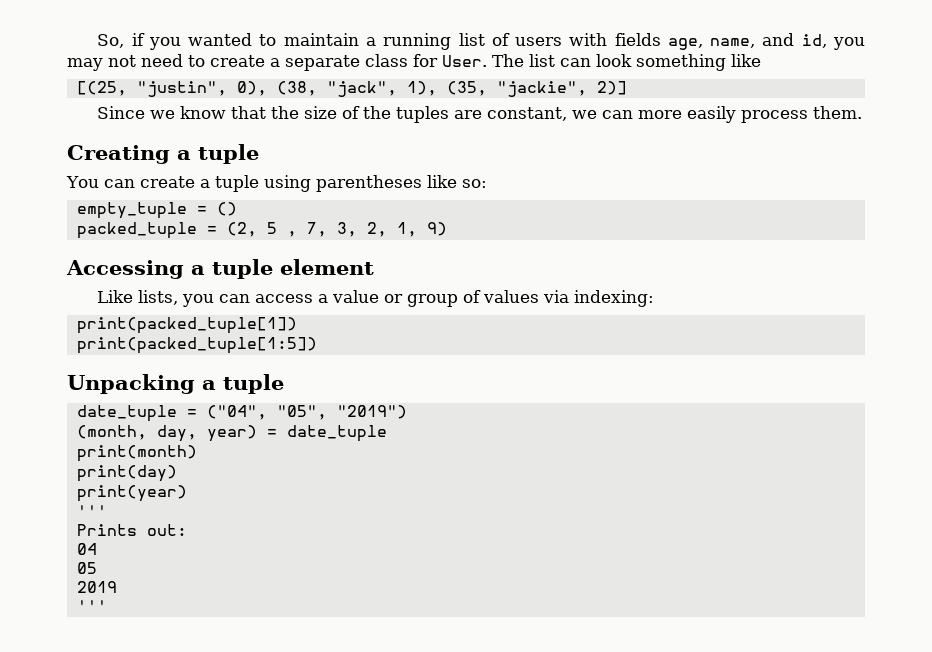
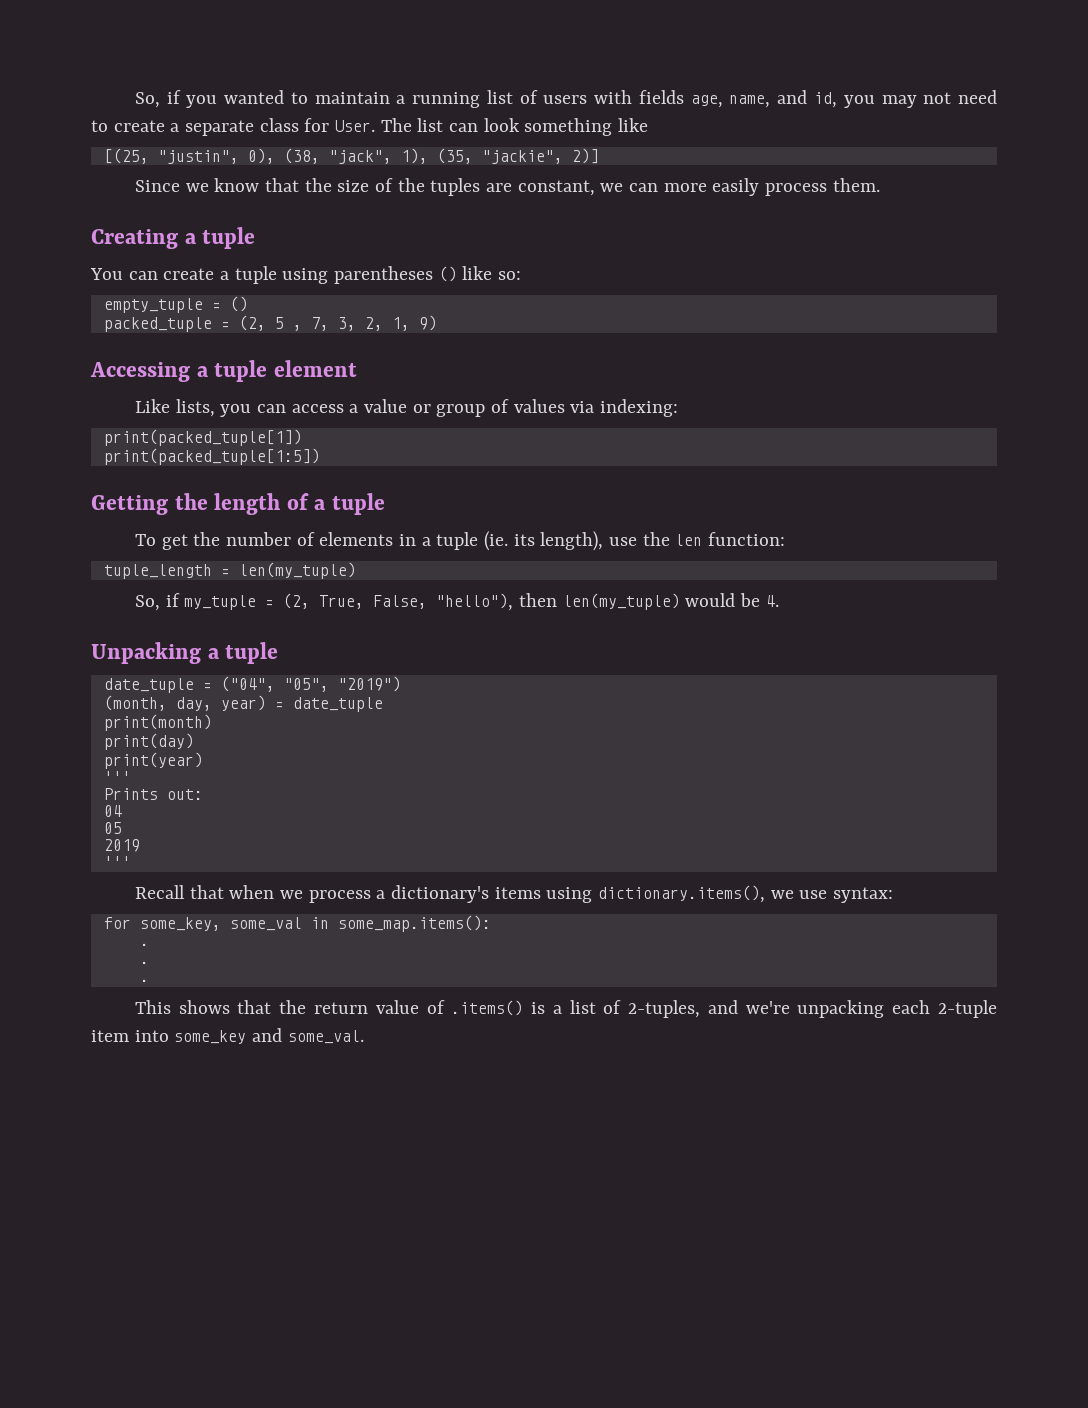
(422, 183) none -> [438,266,457,282] ()
(317, 345) none -> [91,493,386,515] [134,531,785,551] [103,562,356,579] [134,593,779,611] // Getting the length of a tuple // To get the number of elements in a tuple (ie. its length), use the len function: // tuple_length = len(my_tuple) // So, if my_tuple = (2, True, False, "hello"), then len(my_tuple) would be 4.
(107, 606) none -> [134,885,893,903] [103,915,491,932] [139,943,149,946] [139,961,149,964] [139,979,149,982] [134,1000,997,1018] [91,1028,364,1044] // Recall that when we process a dictionary's items using dictionary.items(), we use syntax: // for some_key, some_val in some_map.items(): // . // . // . // This shows that the return value of .items() is a list of 2-tuples, and we're unpacking each 2-tuple item into some_key and some_val.

